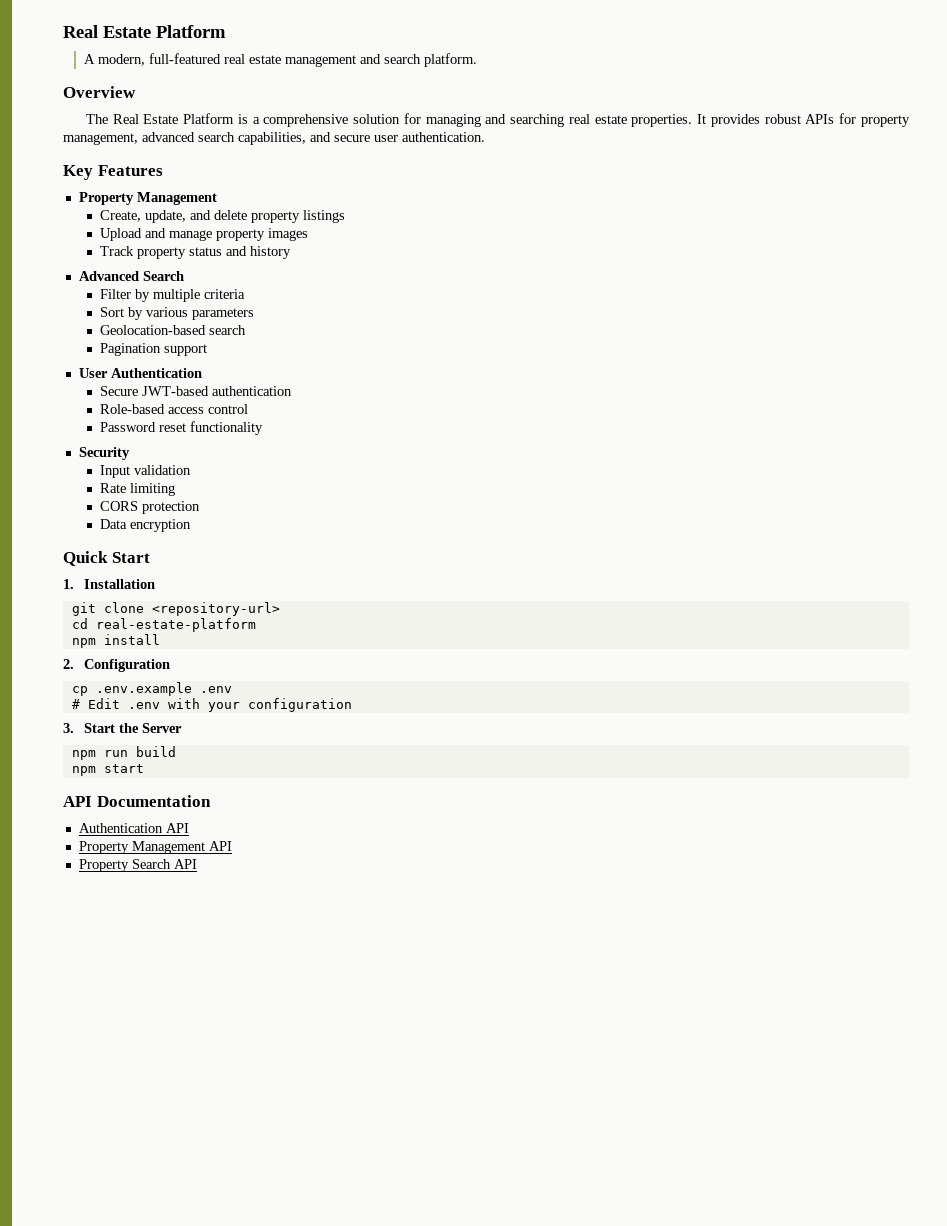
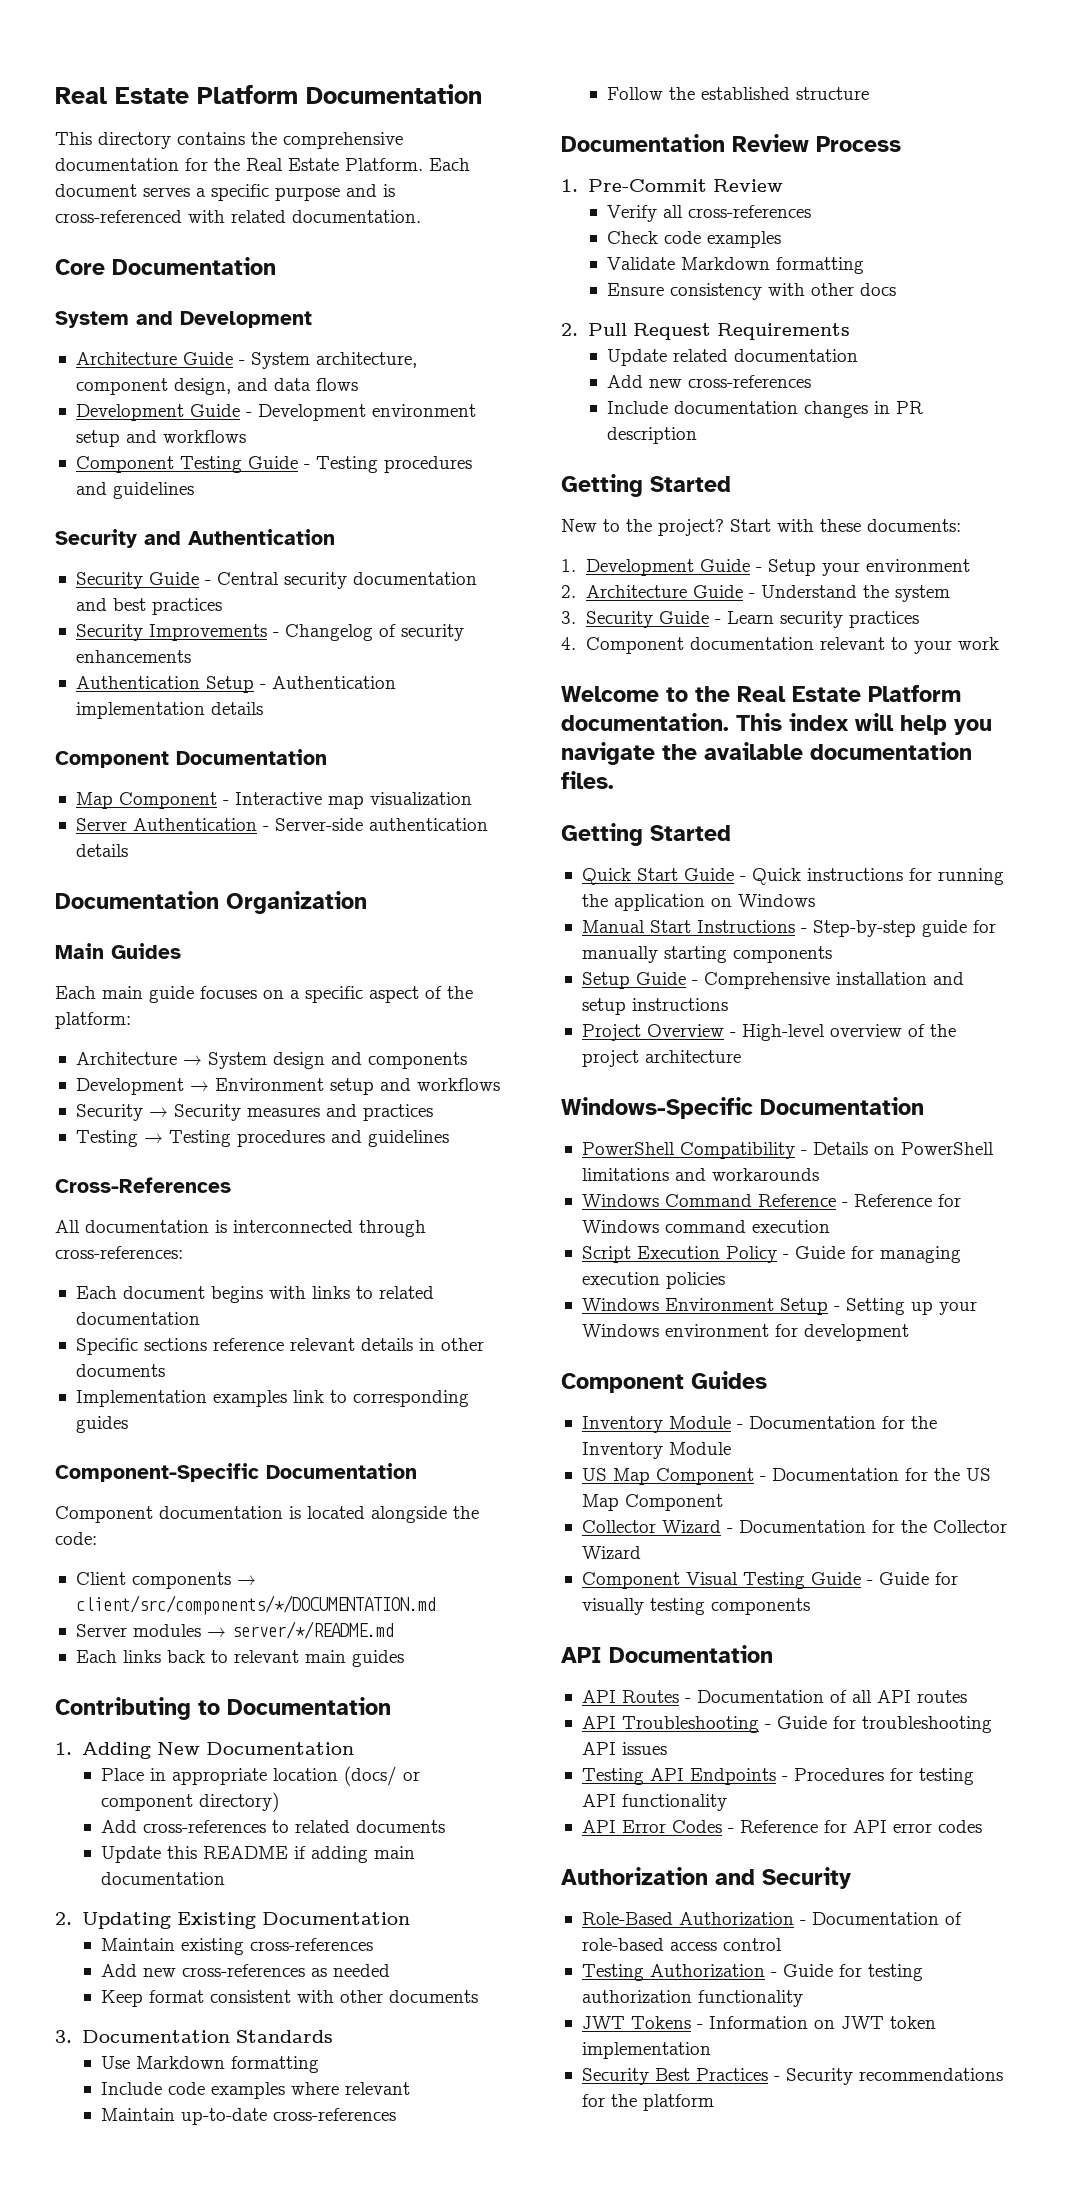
[63,25,226,38] [84,53,478,67] [63,86,136,98] [85,113,911,127] [63,132,485,145] [63,165,163,180] [78,192,217,205] [100,210,346,223] [100,228,309,241] [100,246,292,259] [78,271,184,281] [100,289,246,302] [100,307,255,320] [100,325,247,335] [100,343,208,356] [78,368,202,378] [100,386,293,396] [100,404,249,414] [100,421,264,435] [78,447,130,460] [100,465,192,478] [100,483,176,496] [100,501,201,514] [100,519,192,532] [63,551,150,566] [63,579,156,589] [71,602,280,616] [71,618,256,632] [71,634,160,648] [63,659,171,672] [71,682,232,696] [71,698,352,712] [63,723,183,733] [71,746,176,760] [71,764,144,776] Real Estate Platform // A modern, full-featured real estate management and search platform. // Overview // The Real Estate Platform is a comprehensive solution for managing and searching real estate properties. It provides robust APIs for property management, advanced search capabilities, and secure user authentication. // Key Features // Property Management // Create, update, and delete property listings // Upload and manage property images // Track property status and history // Advanced Search // Filter by multiple criteria // Sort by various parameters // Geolocation-based search // Pagination support // User Authentication // Secure JWT-based authentication // Role-based access control // Password reset functionality // Security // Input validation // Rate limiting // CORS protection // Data encryption // Quick Start // 1. Installation // git clone <repository-url> // cd real-estate-platform // npm install // 2. Configuration // cp .env.example .env // # Edit .env with your configuration // 3. Start the Server // npm run build // npm start -> [55,84,482,104] [55,132,403,149] [55,158,470,171] [55,184,395,201] [55,210,421,223] [55,257,276,275] [55,311,312,328] [75,352,417,369] [75,378,358,395] [75,404,476,421] [75,430,246,447] [75,456,472,473] [75,482,194,499] [55,529,335,548] [75,572,477,589] [75,598,222,615] [75,624,464,641] [75,650,191,663] [75,676,396,693] [75,702,263,719] [55,749,327,768] [75,792,472,809] [75,818,488,831] [75,844,128,857] [55,891,367,914] [55,943,181,959] [55,986,473,1003] [55,1012,131,1029] [75,1052,467,1069] [75,1078,500,1095] [75,1104,433,1121] [75,1130,449,1147] [55,1177,231,1193] [55,1220,426,1237] [55,1246,183,1259] [75,1286,434,1303] [75,1312,200,1325] [75,1338,484,1355] [75,1364,165,1377] [75,1390,469,1407] [75,1416,128,1433] [55,1463,417,1482] [55,1506,479,1523] [55,1532,97,1545] [75,1572,256,1589] [75,1595,436,1615] [75,1621,394,1639] [75,1650,404,1667] [55,1697,391,1720] [55,1742,354,1759] [100,1766,420,1786] [100,1792,279,1812] [100,1820,445,1833] [100,1846,415,1863] [100,1872,225,1885] [55,1912,410,1929] [100,1938,373,1955] [100,1964,390,1977] [100,1990,478,2007] [55,2030,333,2043] [100,2056,319,2073] [100,2082,410,2099] [100,2108,396,2125] [606,87,869,100] [561,134,901,152] [561,179,783,192] [606,205,811,222] [606,231,781,248] [606,257,864,274] [606,283,896,300] [561,323,850,340] [606,349,858,366] [606,375,811,388] [606,401,923,418] [606,427,697,444] [561,474,731,497] [561,519,961,536] [561,559,970,576] [561,585,950,602] [561,611,919,628] [561,637,999,654] [561,685,961,702] [561,713,992,735] [561,742,972,765] [561,771,614,789] [561,823,731,846] [581,868,1004,885] [581,894,815,911] [581,920,996,937] [581,946,832,963] [581,972,964,989] [581,998,728,1015] [581,1024,956,1041] [581,1050,741,1067] [561,1097,924,1119] [581,1142,994,1159] [581,1168,819,1181] [581,1194,961,1207] [581,1220,830,1233] [581,1246,961,1263] [581,1272,725,1289] [581,1298,977,1315] [581,1324,909,1341] [561,1371,767,1393] [581,1416,937,1433] [581,1442,731,1459] [581,1468,991,1485] [581,1494,723,1511] [581,1520,1007,1533] [581,1546,641,1559] [581,1572,958,1589] [581,1598,810,1615] Real Estate Platform Documentation // This directory contains the comprehensive documentation for the Real Estate Platform. Each document serves a specific purpose and is cross-referenced with related documentation. // Core Documentation // System and Development // Architecture Guide - System architecture, component design, and data flows // Development Guide - Development environment setup and workflows // Component Testing Guide - Testing procedures and guidelines // Security and Authentication // Security Guide - Central security documentation and best practices // Security Improvements - Changelog of security enhancements // Authentication Setup - Authentication implementation details // Component Documentation // Map Component - Interactive map visualization // Server Authentication - Server-side authentication details // Documentation Organization // Main Guides // Each main guide focuses on a specific aspect of the platform: // Architecture → System design and components // Development → Environment setup and workflows // Security → Security measures and practices // Testing → Testing procedures and guidelines // Cross-References // All documentation is interconnected through cross-references: // Each document begins with links to related documentation // Specific sections reference relevant details in other documents // Implementation examples link to corresponding guides // Component-Specific Documentation // Component documentation is located alongside the code: // Client components → client/src/components/*/DOCUMENTATION.md // Server modules → server/*/README.md // Each links back to relevant main guides // Contributing to Documentation // 1. Adding New Documentation // Place in appropriate location (docs/ or component directory) // Add cross-references to related documents // Update this README if adding main documentation // 2. Updating Existing Documentation // Maintain existing cross-references // Add new cross-references as needed // Keep format consistent with other documents // 3. Documentation Standards // Use Markdown formatting // Include code examples where relevant // Maintain up-to-date cross-references // Follow the established structure // Documentation Review Process // 1. Pre-Commit Review // Verify all cross-references // Check code examples // Validate Markdown formatting // Ensure consistency with other docs // 2. Pull Request Requirements // Update related documentation // Add new cross-references // Include documentation changes in PR description // Getting Started // New to the project? Start with these documents: // 1. Development Guide - Setup your environment // 2. Architecture Guide - Understand the system // 3. Security Guide - Learn security practices // 4. Component documentation relevant to your work // Welcome to the Real Estate Platform documentation. This index will help you navigate the available documentation files. // Getting Started // Quick Start Guide - Quick instructions for running the application on Windows // Manual Start Instructions - Step-by-step guide for manually starting components // Setup Guide - Comprehensive installation and setup instructions // Project Overview - High-level overview of the project architecture // Windows-Specific Documentation // PowerShell Compatibility - Details on PowerShell limitations and workarounds // Windows Command Reference - Reference for Windows command execution // Script Execution Policy - Guide for managing execution policies // Windows Environment Setup - Setting up your Windows environment for development // Component Guides // Inventory Module - Documentation for the Inventory Module // US Map Component - Documentation for the US Map Component // Collector Wizard - Documentation for the Collector Wizard // Component Visual Testing Guide - Guide for visually testing components
[78,823,189,833] [78,841,232,854] [78,859,197,872] Authentication API // Property Management API // Property Search API -> [581,1690,967,1703] [581,1716,992,1733] [581,1742,667,1755] [581,1768,974,1785] [581,1794,727,1811] [581,1820,982,1833] [561,1867,851,1889] [581,1912,962,1925] [581,1938,782,1951] [581,1964,923,1981] [581,1990,803,2007] [581,2016,936,2029] [581,2042,711,2059] [581,2068,1003,2085] [581,2094,714,2111] API Routes - Documentation of all API routes // API Troubleshooting - Guide for troubleshooting API issues // Testing API Endpoints - Procedures for testing API functionality // API Error Codes - Reference for API error codes // Authorization and Security // Role-Based Authorization - Documentation of role-based access control // Testing Authorization - Guide for testing authorization functionality // JWT Tokens - Information on JWT token implementation // Security Best Practices - Security recommendations for the platform

